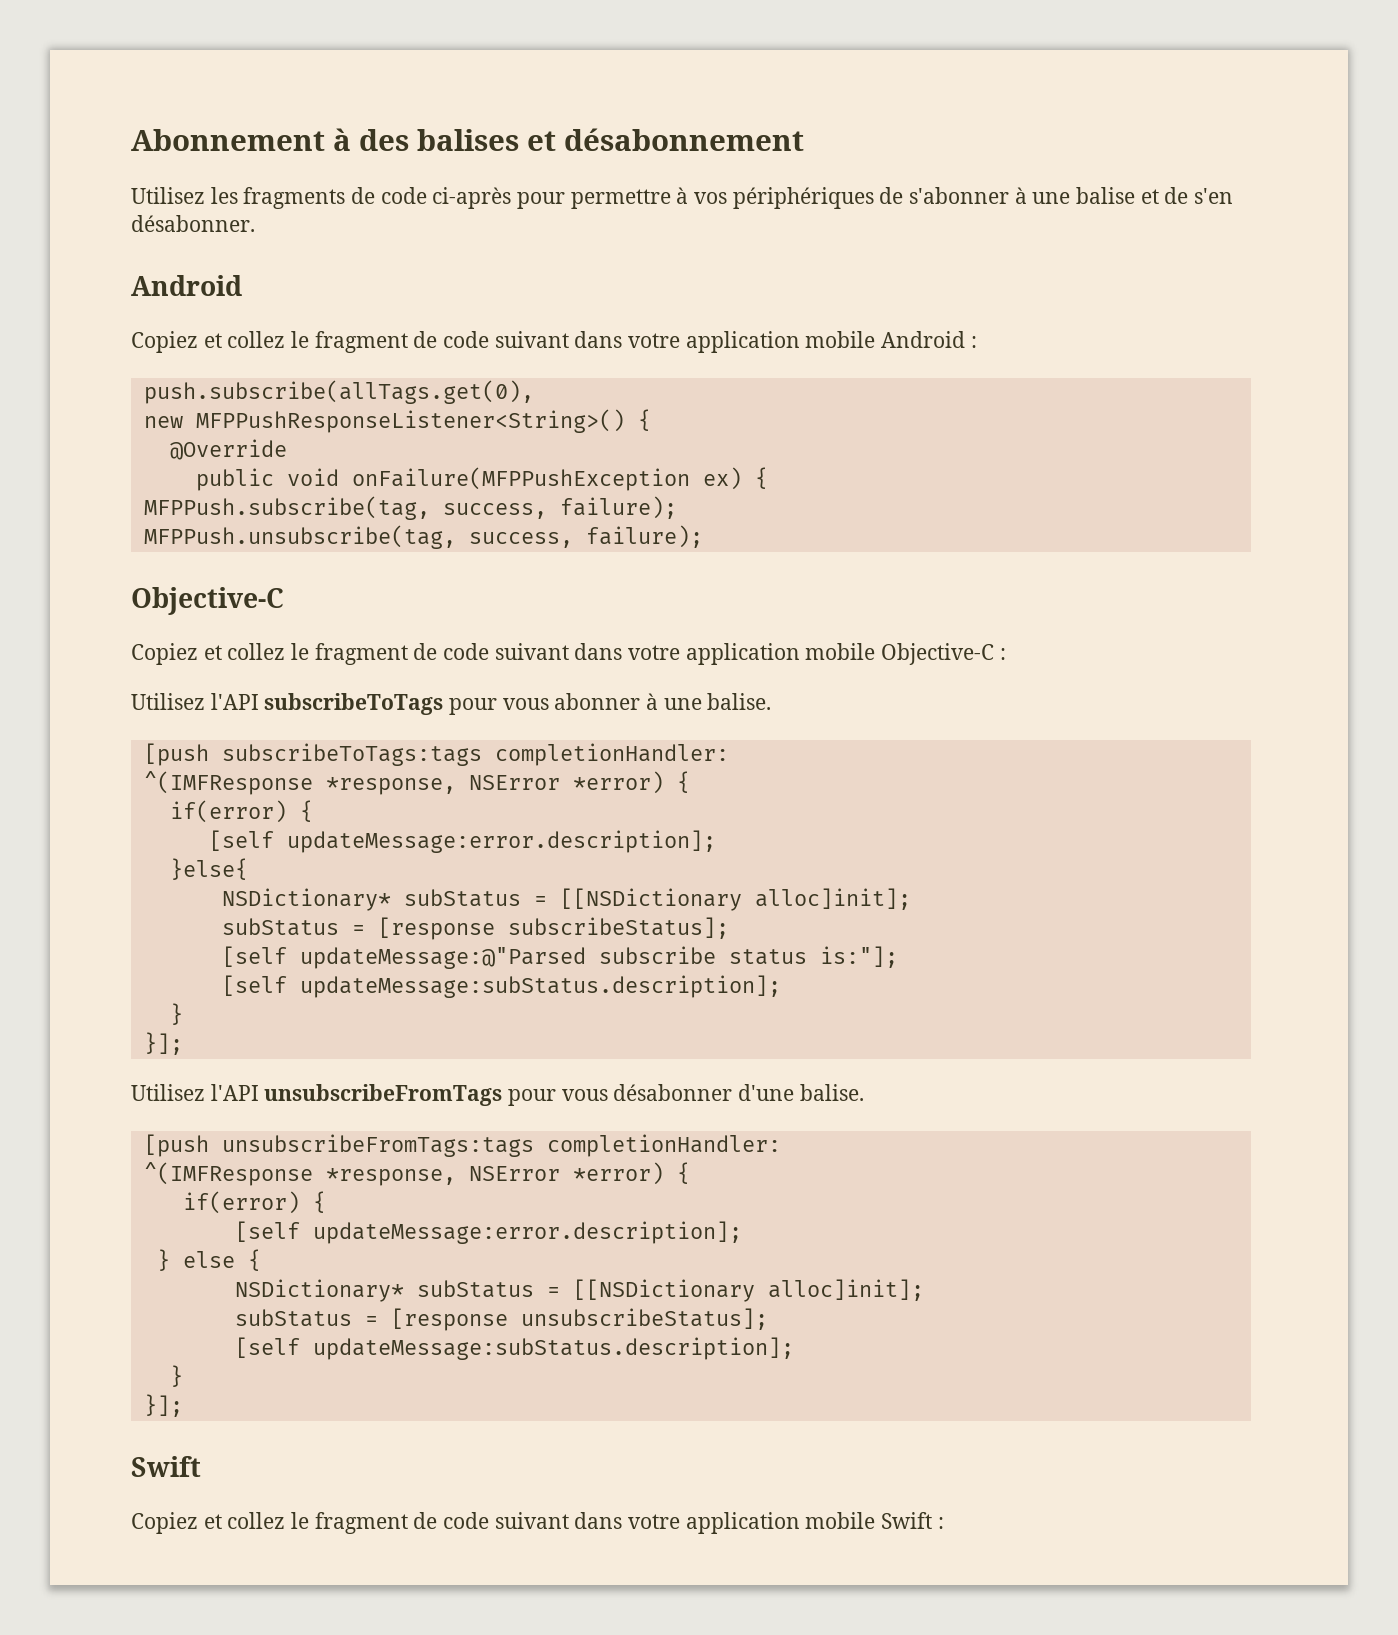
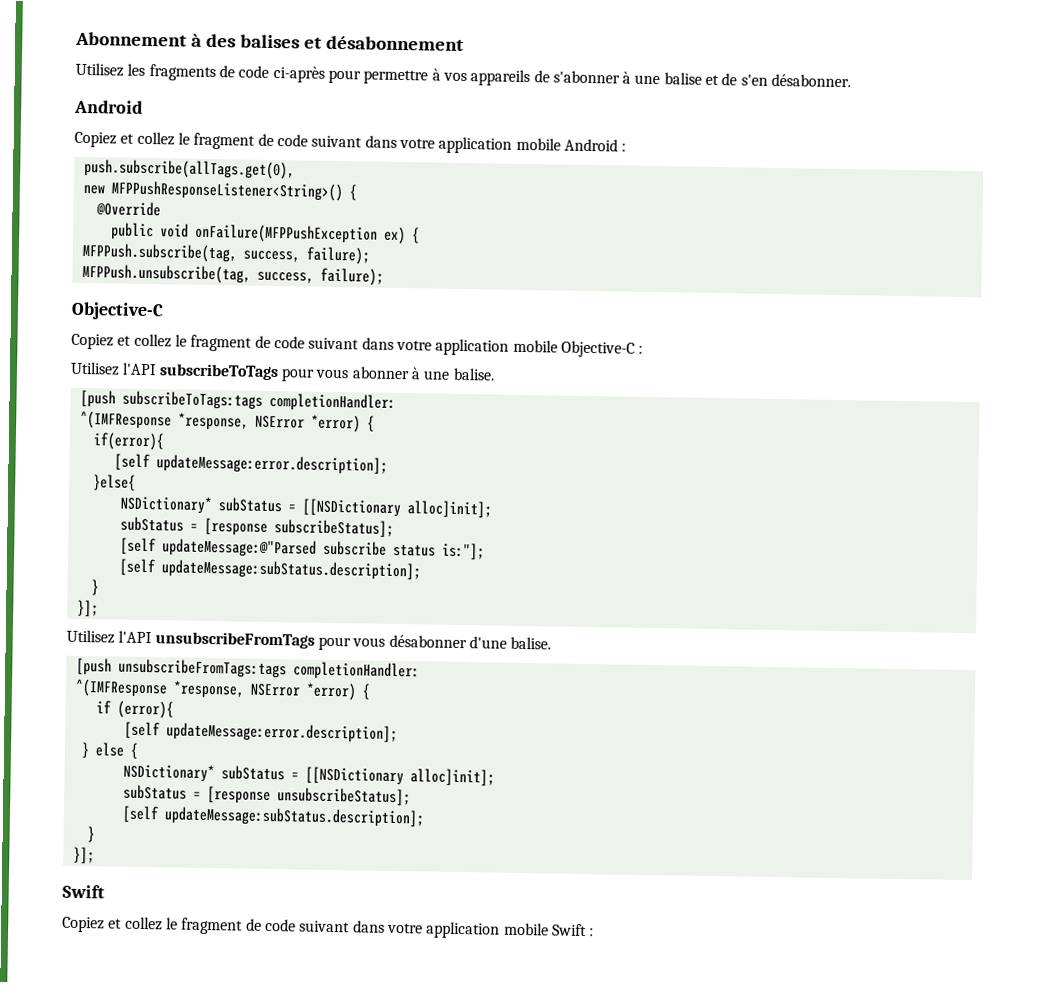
[732,187,874,209] périphériques -> [470,69,531,87] appareils
[169,800,313,823] if(error) { -> [92,432,165,451] if(error){
[182,1191,326,1214] if(error) { -> [95,700,174,719] if (error){

